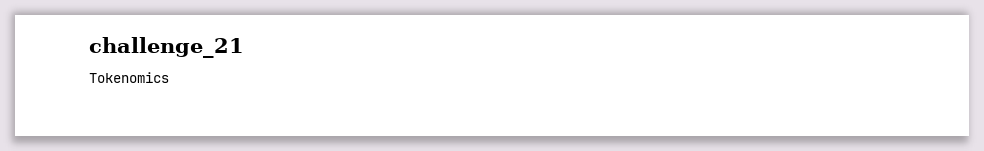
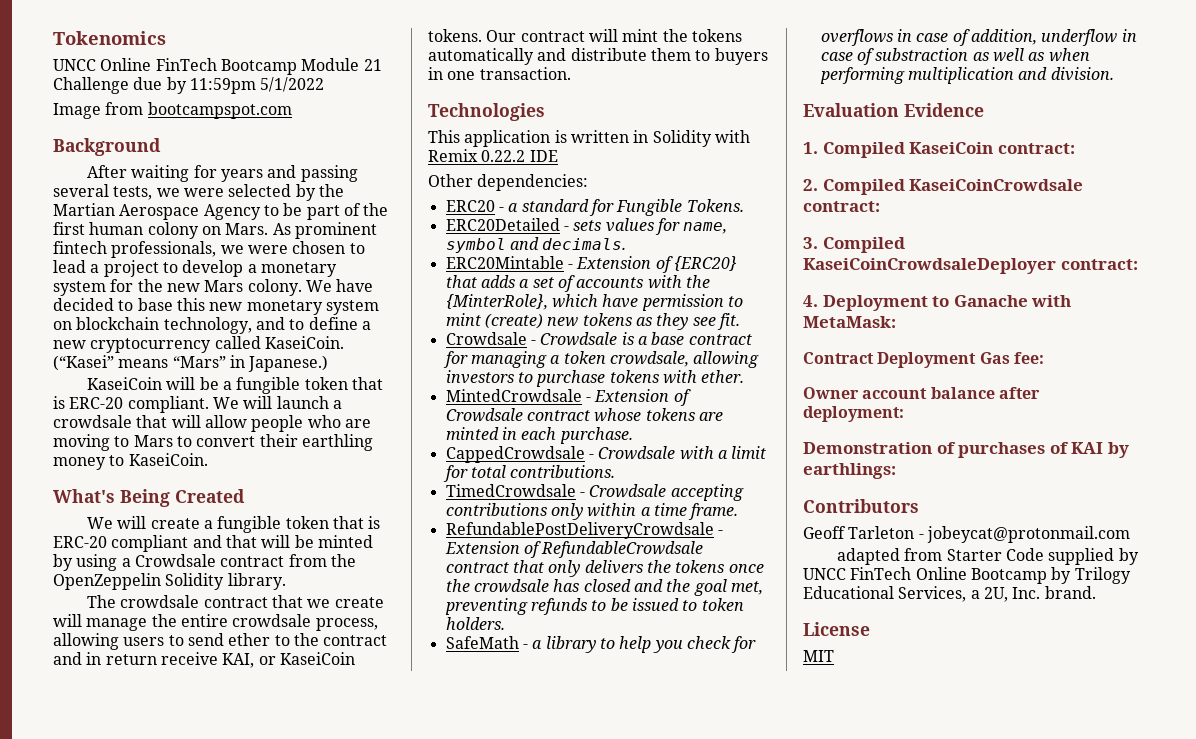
[89,37,244,58] [89,72,169,83] challenge_21 // Tokenomics -> [53,31,166,45] [53,58,382,75] [53,77,325,94] [53,102,292,119] [53,138,161,156] [87,165,358,182] [53,184,344,201] [53,203,389,220] [53,222,377,239] [53,241,365,258] [53,260,337,277] [53,279,374,296] [53,298,379,315] [53,317,371,334] [53,336,344,353] [53,355,329,372] [87,377,383,394] [53,396,342,413] [53,415,371,432] [53,434,373,451] [53,453,208,470] [53,489,245,507] [87,516,381,533] [53,535,373,552] [53,554,356,571] [53,573,286,590] [87,595,384,608] [53,614,378,631] [53,633,388,650] [53,652,355,668] [428,29,742,42] [428,48,768,65] [428,67,571,80] [428,103,545,121] [428,130,750,147] [428,149,558,162] [428,174,589,191] [445,199,744,216] [445,218,728,235] [445,237,627,253] [445,256,737,273] [445,275,710,292] [445,294,743,311] [445,313,740,330] [445,332,752,346] [442,351,760,368] [445,370,745,387] [445,389,691,406] [445,408,723,422] [445,427,633,444] [445,446,767,463] [442,465,616,482] [445,484,744,501] [445,503,739,520] [445,522,723,539] [444,541,704,558] [445,560,764,577] [445,579,763,596] [444,598,744,615] [445,617,505,630] [445,636,757,653] [820,29,1137,46] [820,48,1090,65] [819,67,1114,84] [803,103,984,117] [803,142,1075,158] [803,179,1084,195] [803,201,880,212] [803,237,905,253] [803,258,1138,274] [803,295,1072,311] [803,316,896,328] [803,352,1044,368] [803,387,1040,399] [803,406,904,422] [803,442,1129,458] [803,463,896,479] [803,499,919,513] [803,526,1130,543] [837,548,1139,565] [803,567,1131,584] [803,586,1096,602] [803,622,870,636] [803,650,834,662] Tokenomics // UNCC Online FinTech Bootcamp Module 21 Challenge due by 11:59pm 5/1/2022 // Image from bootcampspot.com // Background // After waiting for years and passing several tests, we were selected by the Martian Aerospace Agency to be part of the first human colony on Mars. As prominent fintech professionals, we were chosen to lead a project to develop a monetary system for the new Mars colony. We have decided to base this new monetary system on blockchain technology, and to define a new cryptocurrency called KaseiCoin. (“Kasei” means “Mars” in Japanese.) // KaseiCoin will be a fungible token that is ERC-20 compliant. We will launch a crowdsale that will allow people who are moving to Mars to convert their earthling money to KaseiCoin. // What's Being Created // We will create a fungible token that is ERC-20 compliant and that will be minted by using a Crowdsale contract from the OpenZeppelin Solidity library. // The crowdsale contract that we create will manage the entire crowdsale process, allowing users to send ether to the contract and in return receive KAI, or KaseiCoin tokens. Our contract will mint the tokens automatically and distribute them to buyers in one transaction. // Technologies // This application is written in Solidity with Remix 0.22.2 IDE // Other dependencies: // ERC20 - a standard for Fungible Tokens. // ERC20Detailed - sets values for name, symbol and decimals. // ERC20Mintable - Extension of {ERC20} that adds a set of accounts with the {MinterRole}, which have permission to mint (create) new tokens as they see fit. // Crowdsale - Crowdsale is a base contract for managing a token crowdsale, allowing investors to purchase tokens with ether. // MintedCrowdsale - Extension of Crowdsale contract whose tokens are minted in each purchase. // CappedCrowdsale - Crowdsale with a limit for total contributions. // TimedCrowdsale - Crowdsale accepting contributions only within a time frame. // RefundablePostDeliveryCrowdsale - Extension of RefundableCrowdsale contract that only delivers the tokens once the crowdsale has closed and the goal met, preventing refunds to be issued to token holders. // SafeMath - a library to help you check for overflows in case of addition, underflow in case of substraction as well as when performing multiplication and division. // Evaluation Evidence // 1. Compiled KaseiCoin contract: // 2. Compiled KaseiCoinCrowdsale contract: // 3. Compiled KaseiCoinCrowdsaleDeployer contract: // 4. Deployment to Ganache with MetaMask: // Contract Deployment Gas fee: // Owner account balance after deployment: // Demonstration of purchases of KAI by earthlings: // Contributors // Geoff Tarleton - jobeycat@protonmail.com // adapted from Starter Code supplied by UNCC FinTech Online Bootcamp by Trilogy Educational Services, a 2U, Inc. brand. // License // MIT

